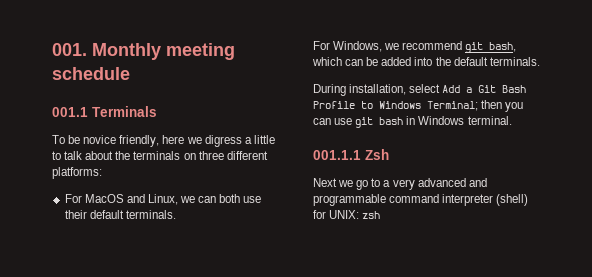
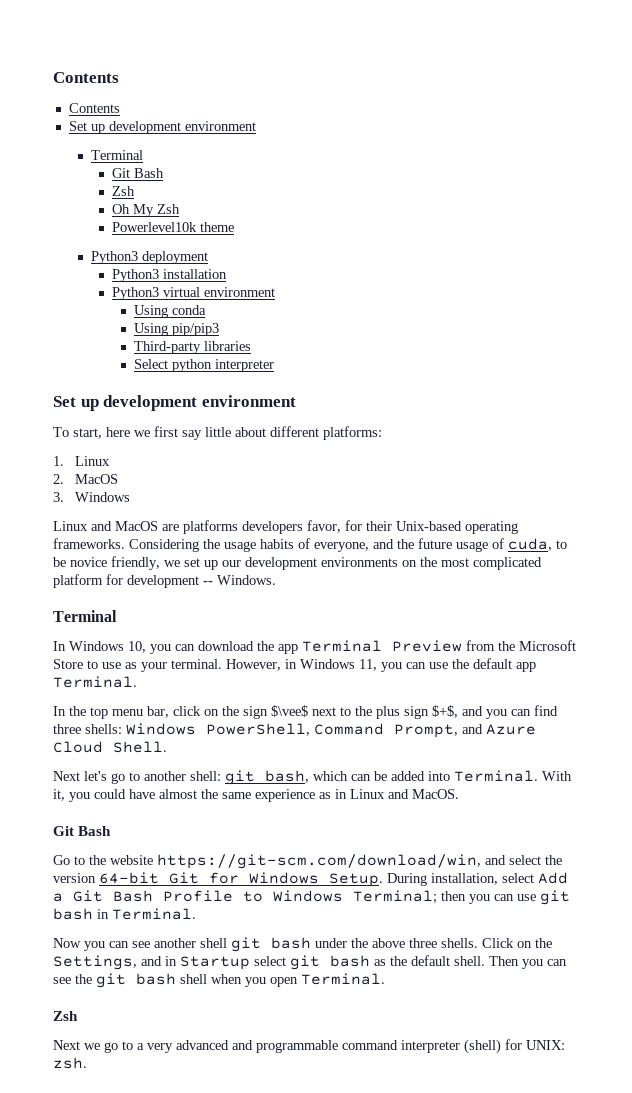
[52,43,235,60] [52,67,130,80] [52,106,157,117] [52,135,275,147] [52,151,268,160] [52,167,102,179] [64,194,262,205] [64,210,176,219] [313,41,463,52] 001. Monthly meeting schedule // 001.1 Terminals // To be novice friendly, here we digress a little to talk about the terminals on three different platforms: // For MacOS and Linux, we can both use their default terminals. // For Windows, we recommend -> [53,72,119,83] [68,103,120,113] [68,121,256,134] [90,150,143,160] [112,168,165,178] [112,186,136,196] [112,204,181,217] [112,222,235,232] [90,251,208,264] [112,269,228,282] [112,287,276,300] [134,305,207,318] [134,323,220,336] [134,341,252,354] [134,359,275,372] [53,395,296,411] [53,426,382,440] [53,456,110,466] [53,474,118,484] [53,492,130,502] [53,520,518,534] [53,538,567,552] [53,556,542,570] [53,574,276,588] [53,610,117,622] [53,640,576,654] [53,658,536,672] [53,676,137,688] [53,705,558,719] [53,723,536,738] [53,741,167,753] [53,771,221,784] Contents // Contents // Set up development environment // Terminal // Git Bash // Zsh // Oh My Zsh // Powerlevel10k theme // Python3 deployment // Python3 installation // Python3 virtual environment // Using conda // Using pip/pip3 // Third-party libraries // Select python interpreter // Set up development environment // To start, here we first say little about different platforms: // 1. Linux // 2. MacOS // 3. Windows // Linux and MacOS are platforms developers favor, for their Unix-based operating frameworks. Considering the usage habits of everyone, and the future usage of cuda, to be novice friendly, we set up our development environments on the most complicated platform for development -- Windows. // Terminal // In Windows 10, you can download the app Terminal Preview from the Microsoft Store to use as your terminal. However, in Windows 11, you can use the default app Terminal. // In the top menu bar, click on the sign $\vee$ next to the plus sign $+$, and you can find three shells: Windows PowerShell, Command Prompt, and Azure Cloud Shell. // Next let's go to another shell:
[435,57,540,66] the default terminals. // -> [454,770,572,782] [53,789,459,802] [53,826,112,836] [53,854,562,869] [53,872,383,887] Terminal. With it, you could have almost the same experience as in Linux and MacOS. // Git Bash // Go to the website https://git-scm.com/download/win, and select the version 64-bit Git for Windows Setup.
[418,116,512,125] [313,150,361,160] Windows terminal. // 001.1.1 -> [112,908,196,920] [53,937,552,952] [53,955,567,970] [53,973,385,988] Terminal. // Now you can see another shell git bash under the above three shells. Click on the Settings, and in Startup select git bash as the default shell. Then you can see the git bash shell when you open Terminal. //
[362,211,381,219] zsh -> [53,1057,87,1069] zsh.

